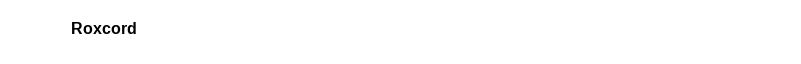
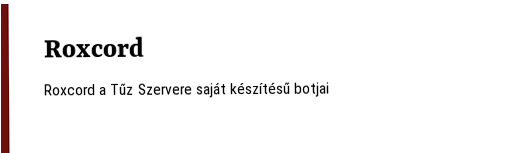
[71,22,137,34] Roxcord -> [43,36,144,58] [44,81,331,98] Roxcord // Roxcord a Tűz Szervere saját készítésű botjai

